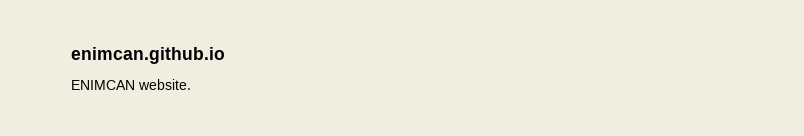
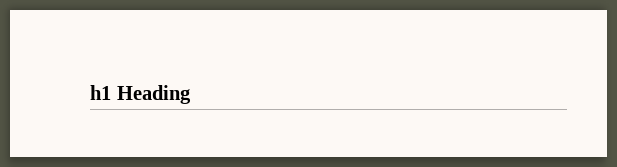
[71,47,225,64] [71,79,191,90] enimcan.github.io // ENIMCAN website. -> [90,85,191,104] h1 Heading

